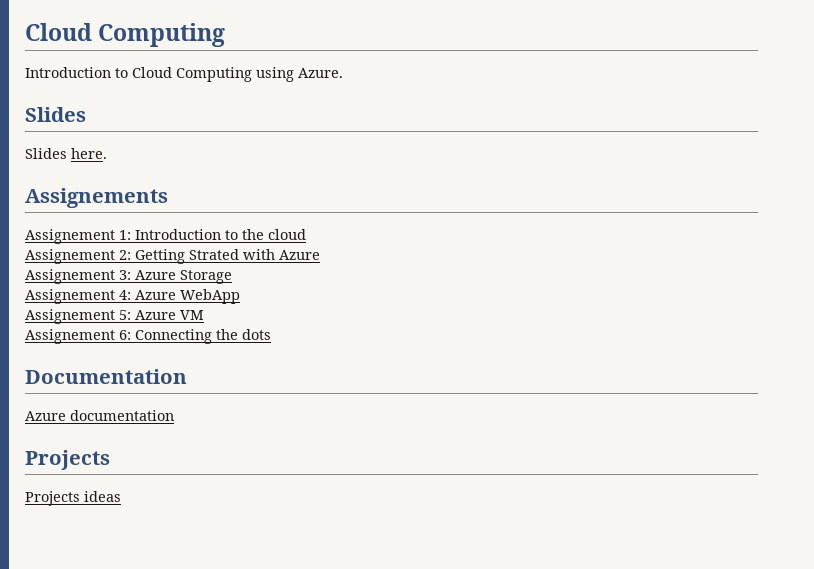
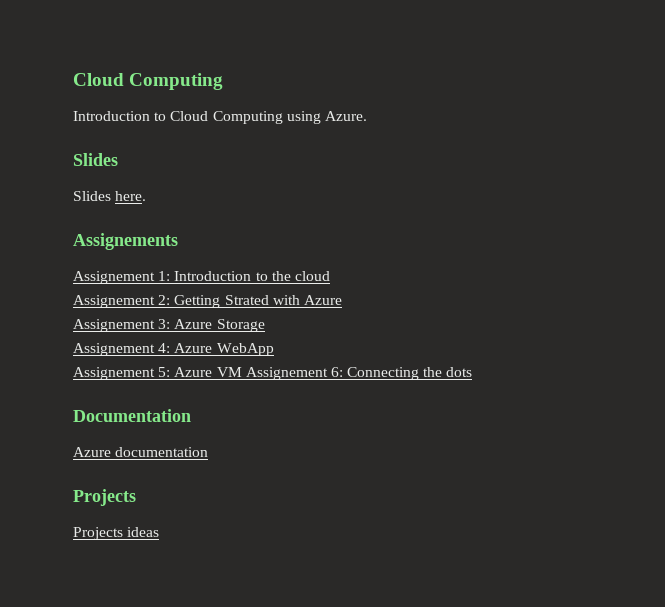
(204, 315) // -> (242, 372) none

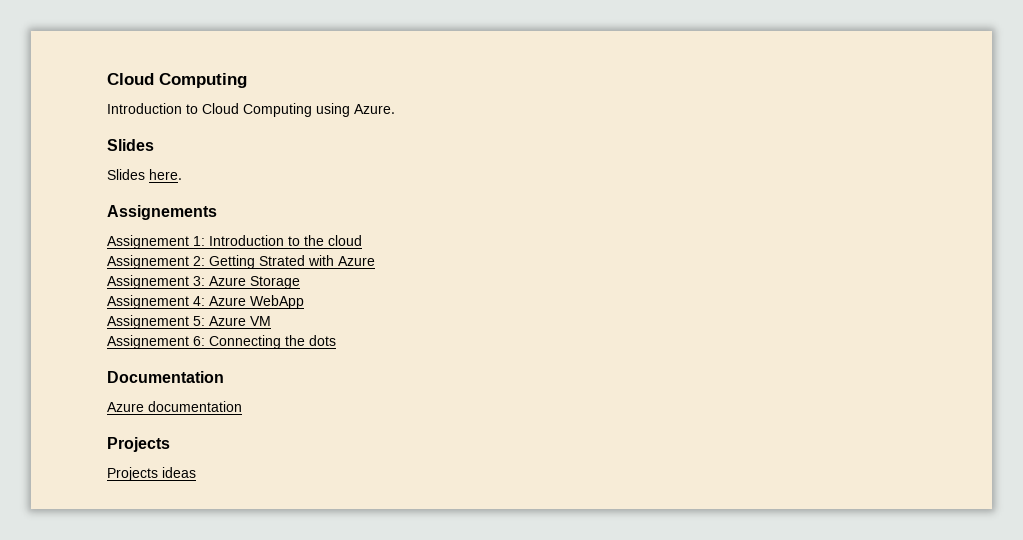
(242, 372) none -> (271, 321) //

